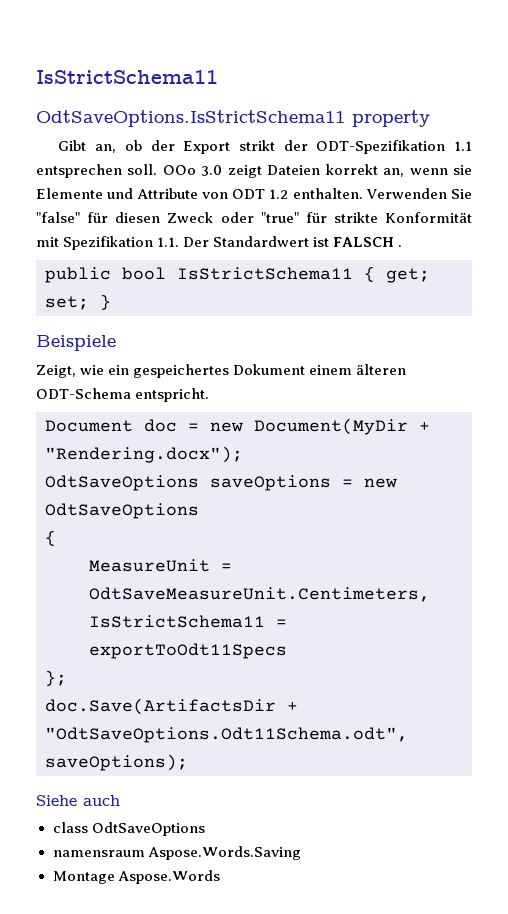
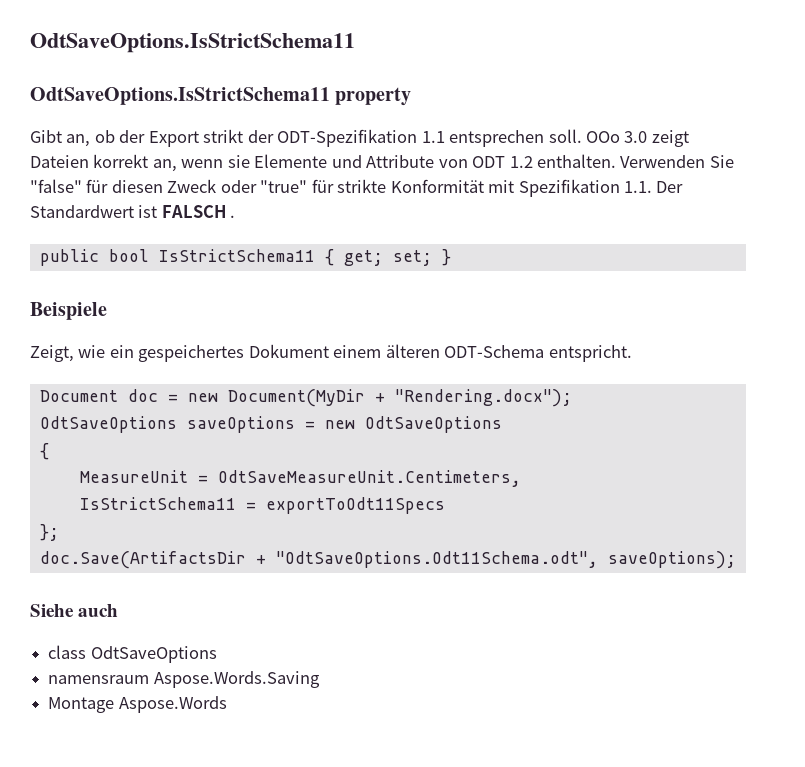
[36,70,218,84] IsStrictSchema11 -> [30,33,355,53] OdtSaveOptions.IsStrictSchema11

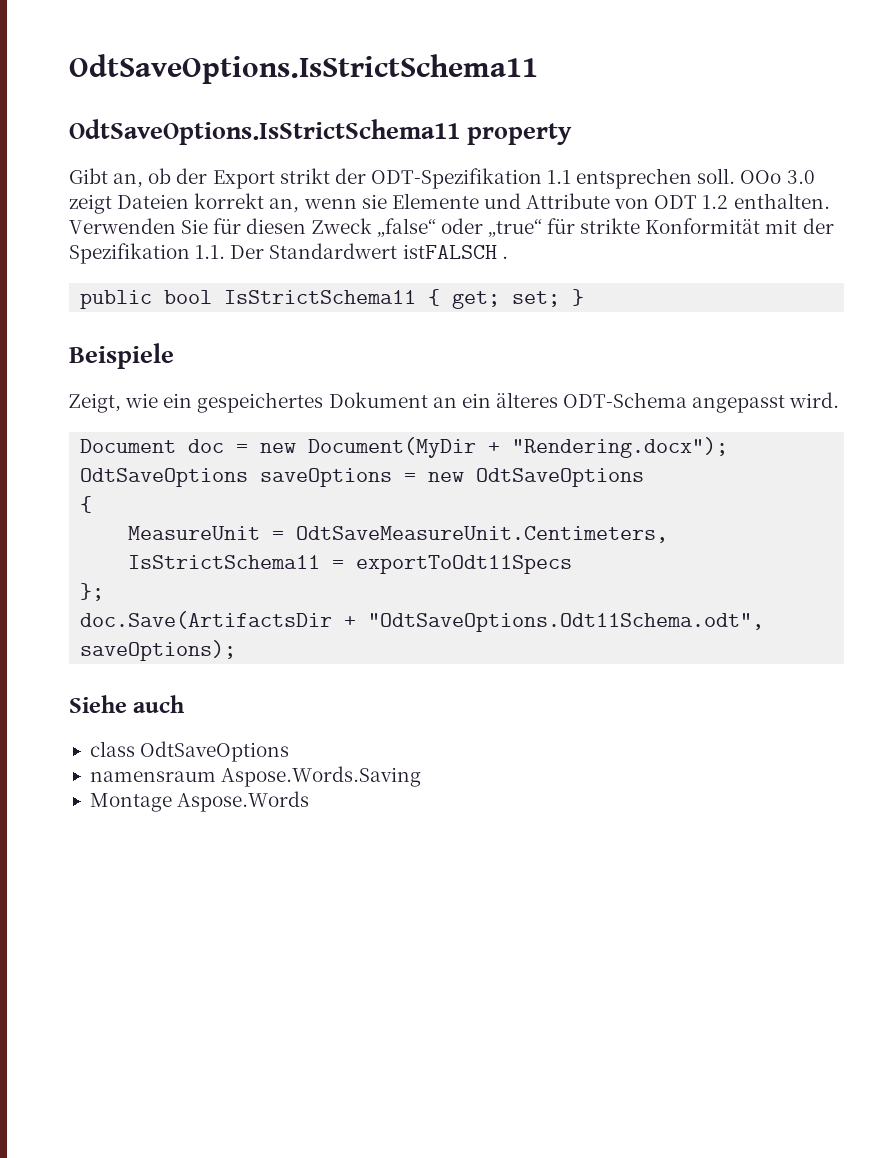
[30,179,82,193] "false" -> (209, 226) none
[220,180,308,193] oder "true" -> [376,218,542,237] „false“ oder „true“
(515, 186) none -> [802,218,834,234] der
[138,205,226,218] ist FALSCH -> [402,244,497,259] istFALSCH
[333,344,632,362] einem älteren ODT-Schema entspricht. -> [432,392,840,413] an ein älteres ODT-Schema angepasst wird.

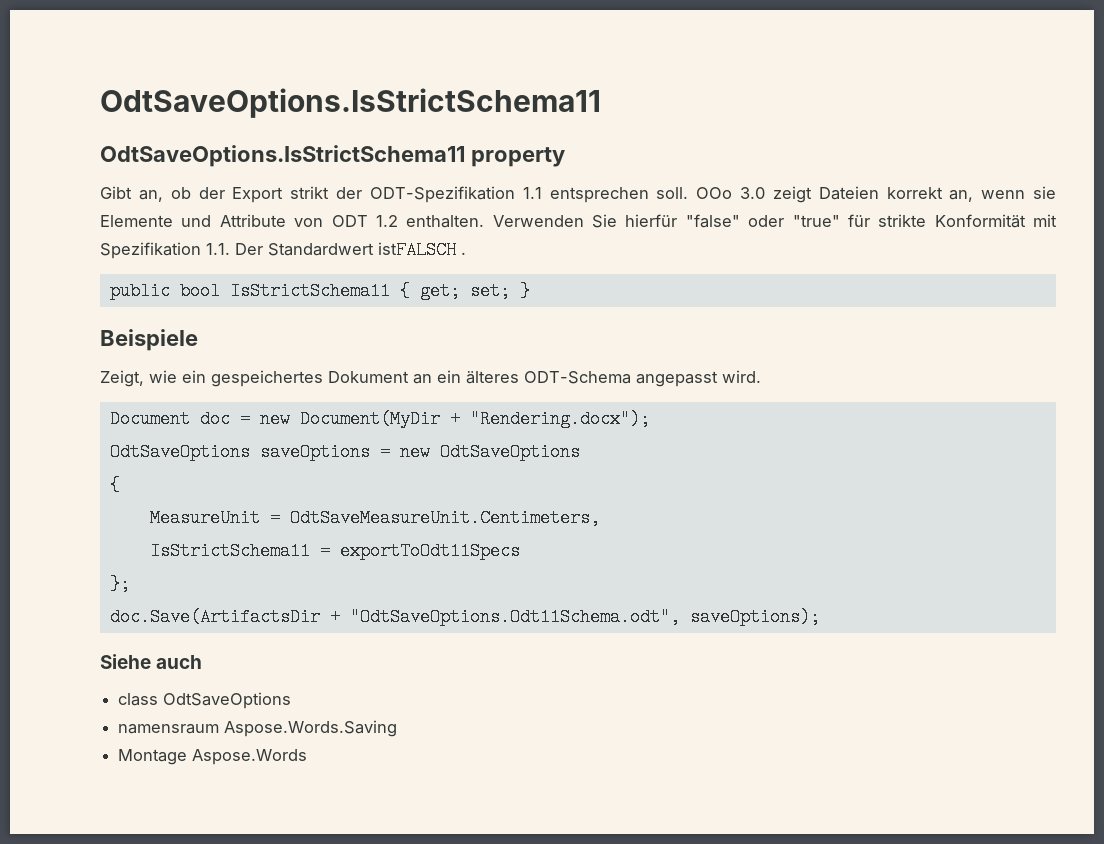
[213,218,542,237] für diesen Zweck „false“ oder „true“ -> [625,214,840,228] hierfür "false" oder "true"
[802,218,834,234] der -> (1057, 220) none

